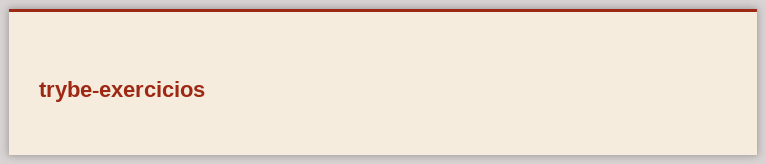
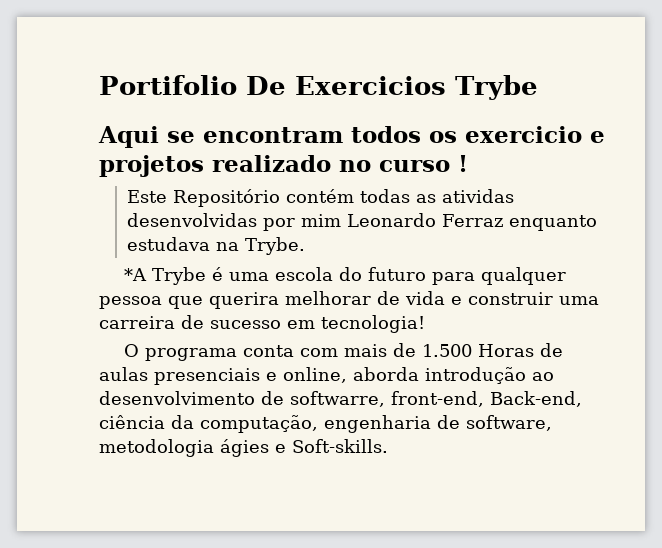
[39,81,205,102] trybe-exercicios -> [99,75,538,100] [98,126,605,148] [99,155,468,177] [127,189,515,207] [127,213,598,231] [127,237,306,255] [123,267,566,285] [99,291,599,309] [99,315,425,333] [123,343,563,361] [99,367,554,385] [99,391,582,407] [99,415,552,433] [99,439,388,457] Portifolio De Exercicios Trybe // Aqui se encontram todos os exercicio e projetos realizado no curso ! // Este Repositório contém todas as atividas desenvolvidas por mim Leonardo Ferraz enquanto estudava na Trybe. // *A Trybe é uma escola do futuro para qualquer pessoa que querira melhorar de vida e construir uma carreira de sucesso em tecnologia! // O programa conta com mais de 1.500 Horas de aulas presenciais e online, aborda introdução ao desenvolvimento de softwarre, front-end, Back-end, ciência da computação, engenharia de software, metodologia ágies e Soft-skills.

